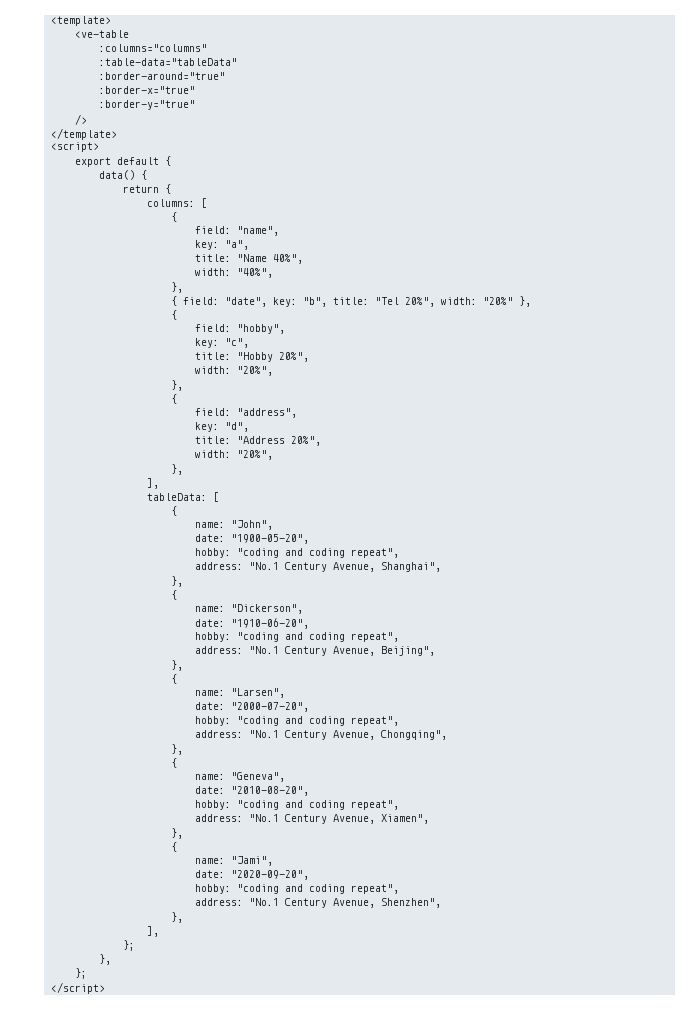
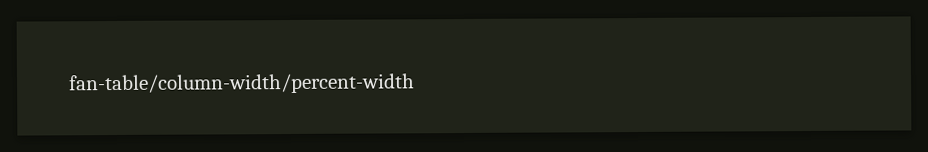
[50,16,111,26] [74,30,129,38] [98,44,207,52] [98,58,237,66] [98,72,225,80] [98,86,195,94] [98,100,195,110] [74,114,87,125] [50,128,117,140] [50,142,99,152] [74,156,171,167] [98,170,147,180] [122,184,171,194] [146,198,207,208] [170,212,177,222] [194,226,279,236] [194,240,249,250] [194,254,303,264] [194,268,273,278] [170,282,183,293] [170,296,531,307] [170,310,177,320] [194,324,285,334] [194,338,249,348] [194,352,309,362] [194,366,273,376] [170,380,183,391] [170,394,177,404] [194,408,297,418] [194,422,249,432] [194,436,321,446] [194,450,273,460] [170,464,183,475] [146,478,159,489] [146,492,219,502] [170,506,177,516] [194,520,273,530] [194,534,309,544] [194,548,399,558] [194,562,441,572] [170,576,183,587] [170,590,177,600] [194,604,303,614] [194,618,309,629] [194,632,399,642] [194,646,435,656] [170,660,183,671] [170,674,177,684] [194,688,285,698] [194,702,309,712] [194,716,399,726] [194,730,447,740] [170,744,183,755] [170,758,177,768] [194,772,285,782] [194,786,309,796] [194,800,399,810] [194,814,429,824] [170,828,183,839] [170,842,177,852] [194,856,273,866] [194,870,309,880] [194,884,399,894] [194,898,441,908] [170,912,183,923] [146,926,159,937] [122,940,135,951] [98,954,111,965] [74,968,87,979] [50,982,105,994] <template> // <ve-table // :columns="columns" // :table-data="tableData" // :border-around="true" // :border-x="true" // :border-y="true" // /> // </template> // <script> // export default { // data() { // return { // columns: [ // { // field: "name", // key: "a", // title: "Name 40%", // width: "40%", // }, // { field: "date", key: "b", title: "Tel 20%", width: "20%" }, // { // field: "hobby", // key: "c", // title: "Hobby 20%", // width: "20%", // }, // { // field: "address", // key: "d", // title: "Address 20%", // width: "20%", // }, // ], // tableData: [ // { // name: "John", // date: "1900-05-20", // hobby: "coding and coding repeat", // address: "No.1 Century Avenue, Shanghai", // }, // { // name: "Dickerson", // date: "1910-06-20", // hobby: "coding and coding repeat", // address: "No.1 Century Avenue, Beijing", // }, // { // name: "Larsen", // date: "2000-07-20", // hobby: "coding and coding repeat", // address: "No.1 Century Avenue, Chongqing", // }, // { // name: "Geneva", // date: "2010-08-20", // hobby: "coding and coding repeat", // address: "No.1 Century Avenue, Xiamen", // }, // { // name: "Jami", // date: "2020-09-20", // hobby: "coding and coding repeat", // address: "No.1 Century Avenue, Shenzhen", // }, // ], // }; // }, // }; // </script> -> [68,73,415,95] fan-table/column-width/percent-width

